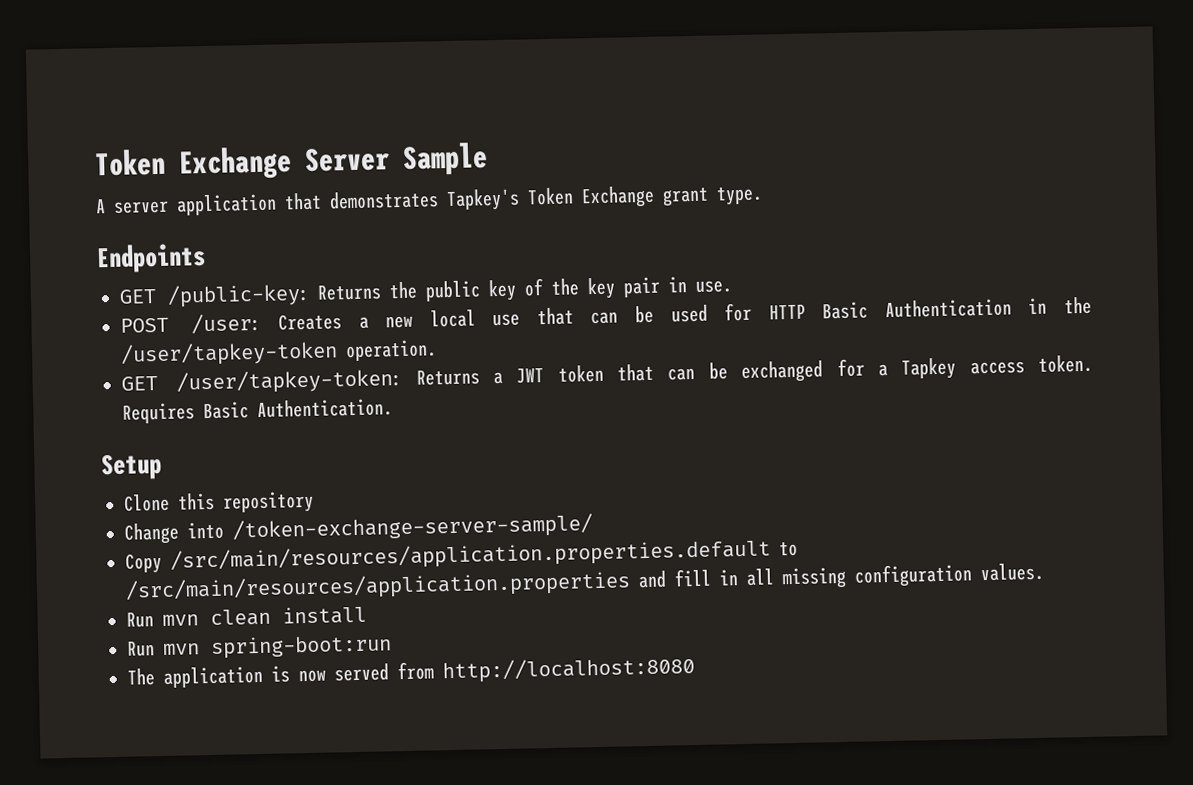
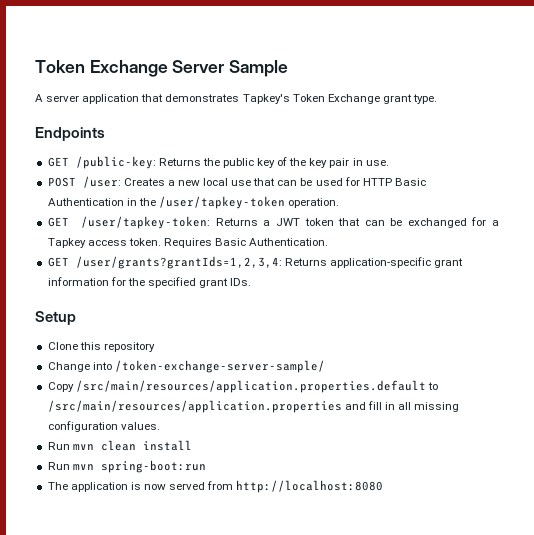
(393, 408) none -> [47,256,463,269] [47,277,252,288] // GET /user/grants?grantIds=1,2,3,4: Returns application-specific grant information for the specified grant IDs.

